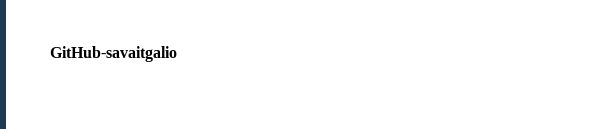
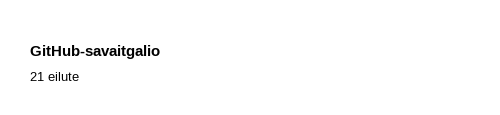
(177, 54) none -> [30,72,79,81] // 21 eilute

